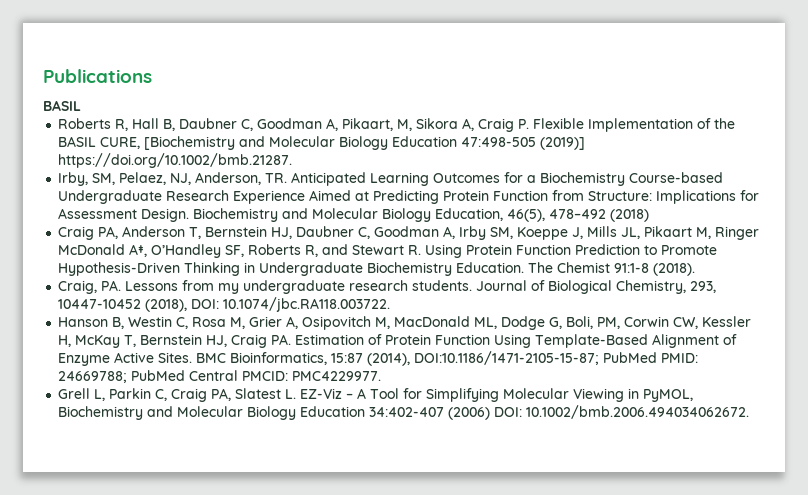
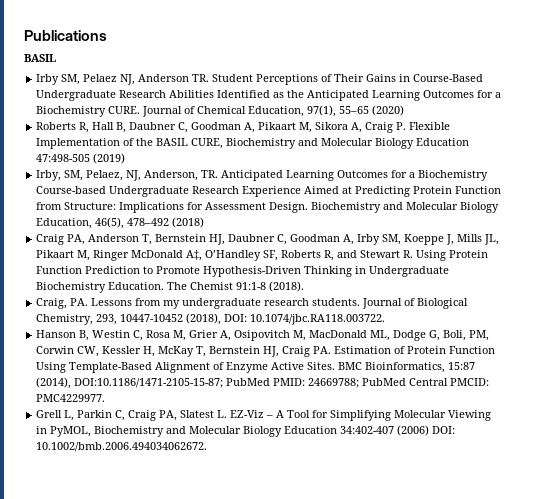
(81, 105) none -> [36,74,484,85] [36,90,502,101] [36,105,405,117] // Irby SM, Pelaez NJ, Anderson TR. Student Perceptions of Their Gains in Course-Based Undergraduate Research Abilities Identified as the Anticipated Learning Outcomes for a Biochemistry CURE. Journal of Chemical Education, 97(1), 55–65 (2020)
[342,118,394,131] Pikaart, -> [258,122,297,130] Pikaart
[144,136,236,150] [Biochemistry -> [226,138,297,149] Biochemistry
[540,137,586,150] [58,153,293,168] (2019)] https://doi.org/10.1002/bmb.21287. -> [93,153,126,164] (2019)

